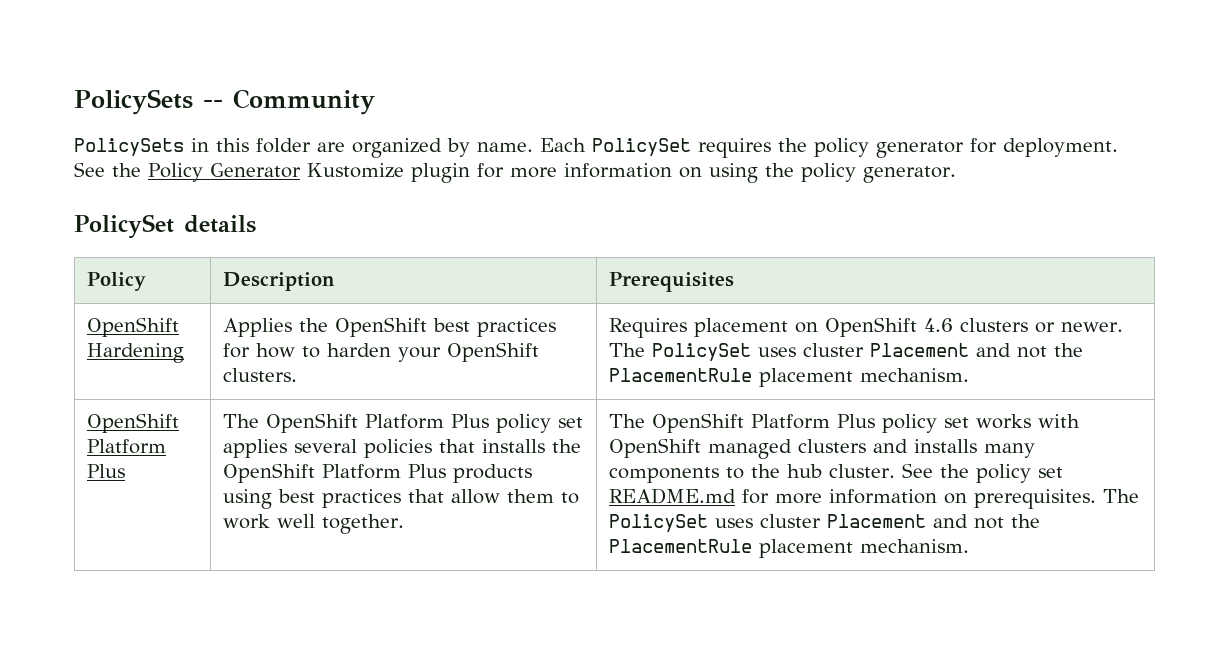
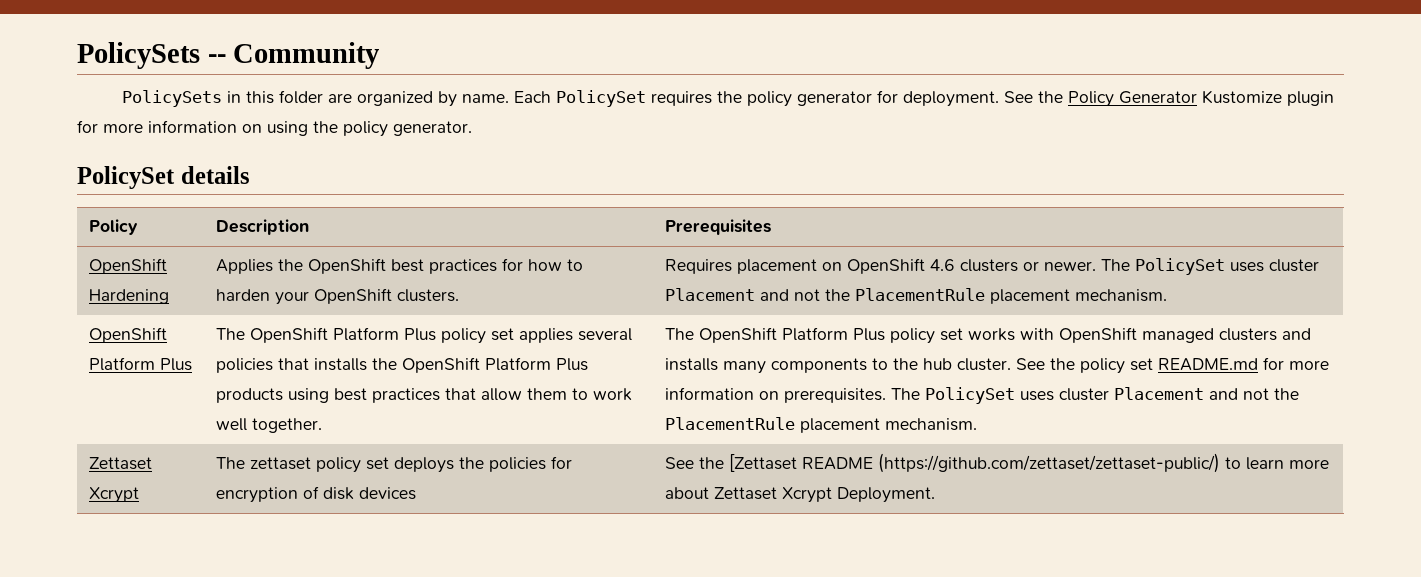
(969, 546) none -> [89,457,153,470] [89,487,140,503] [216,456,573,473] [216,486,417,503] [665,453,1330,473] [665,487,936,503] // Zettaset Xcrypt | The zettaset policy set deploys the policies for encryption of disk devices | See the [Zettaset README (https://github.com/zettaset/zettaset-public/) to learn more about Zettaset Xcrypt Deployment.

